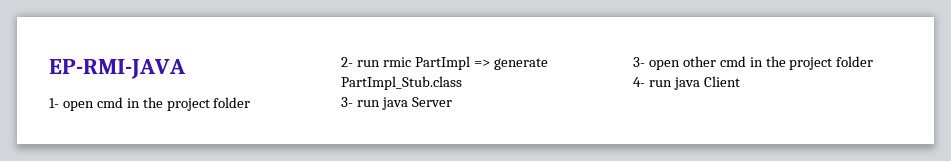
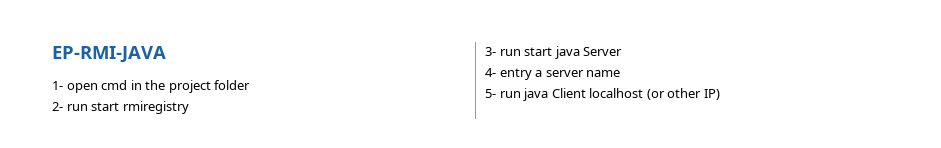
[382,56,548,70] [341,76,462,90] rmic PartImpl => generate PartImpl_Stub.class -> [91,101,189,114] start rmiregistry
(380, 103) none -> [524,47,553,56] start
[633,56,874,70] [633,76,740,90] 3- open other cmd in the project folder // 4- run java Client -> [485,68,621,80] [485,88,720,101] 4- entry a server name // 5- run java Client localhost (or other IP)

